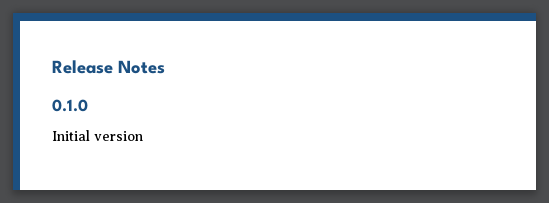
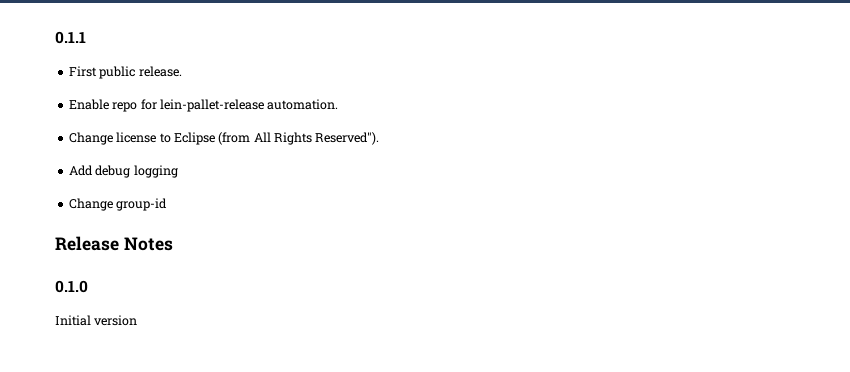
(52, 67) none -> [55,31,86,44] [68,66,182,79] [68,99,339,112] [68,132,380,145] [68,165,178,178] [68,198,168,211] 0.1.1 // First public release. // Enable repo for lein-pallet-release automation. // Change license to Eclipse (from All Rights Reserved"). // Add debug logging // Change group-id //

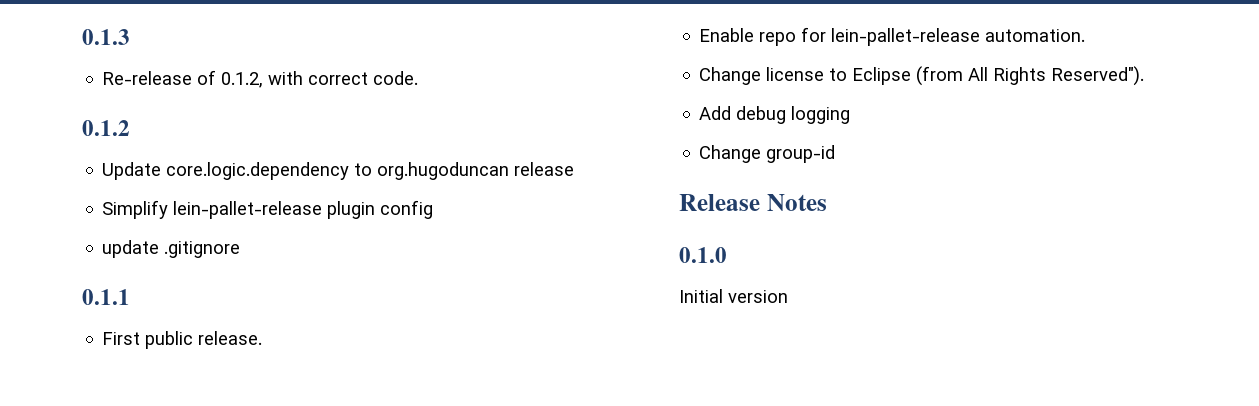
(55, 37) none -> [82,29,130,45] [102,70,419,88] [82,120,130,136] [102,162,575,180] [102,200,434,219] [102,240,241,258] 0.1.3 // Re-release of 0.1.2, with correct code. // 0.1.2 // Update core.logic.dependency to org.hugoduncan release // Simplify lein-pallet-release plugin config // update .gitignore //

